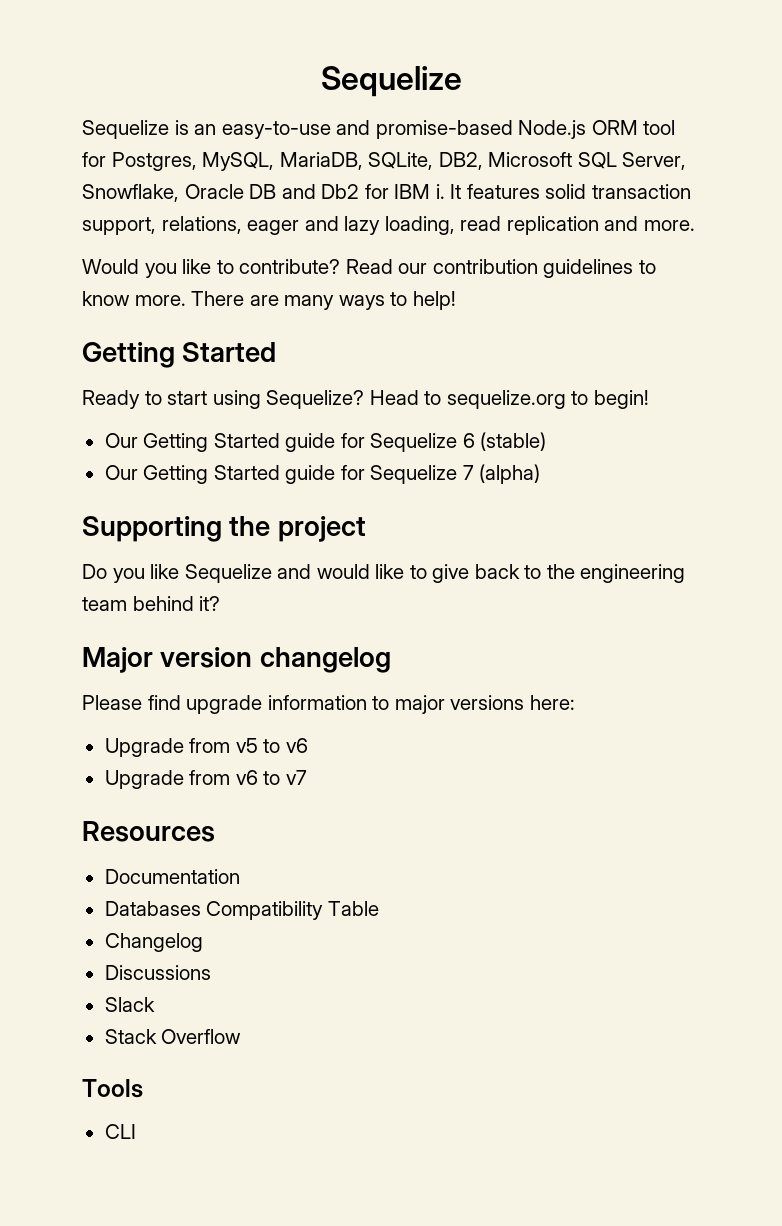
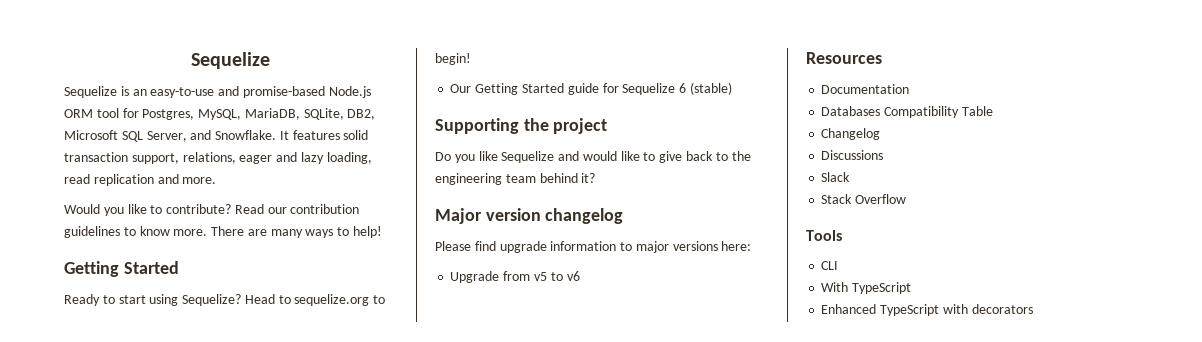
[82,184,445,202] Snowflake, Oracle DB and Db2 for IBM i. -> [190,130,277,140] and Snowflake.
[104,464,541,484] // Our Getting Started guide for Sequelize 7 (alpha) -> (732, 88) none
[104,770,307,789] // Upgrade from v6 to v7 -> (580, 276) none
(136, 1131) none -> [821,282,912,294] [821,304,1033,316] // With TypeScript // Enhanced TypeScript with decorators

